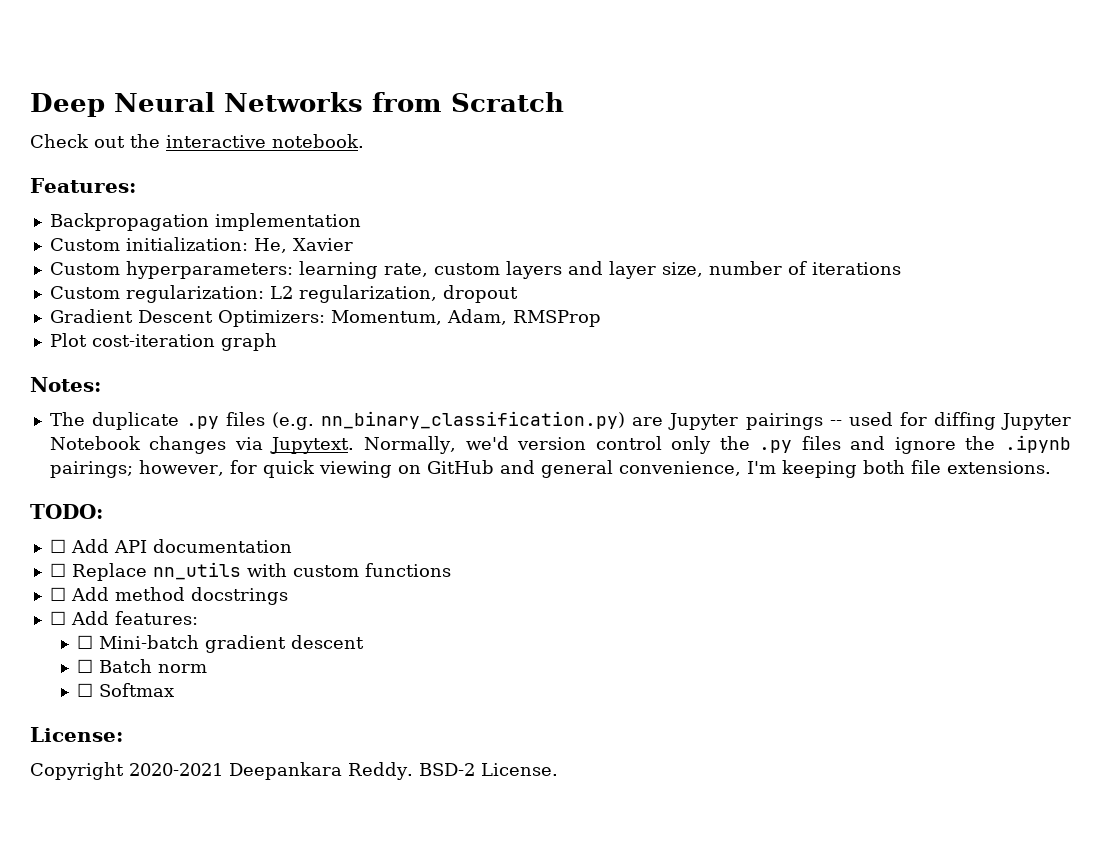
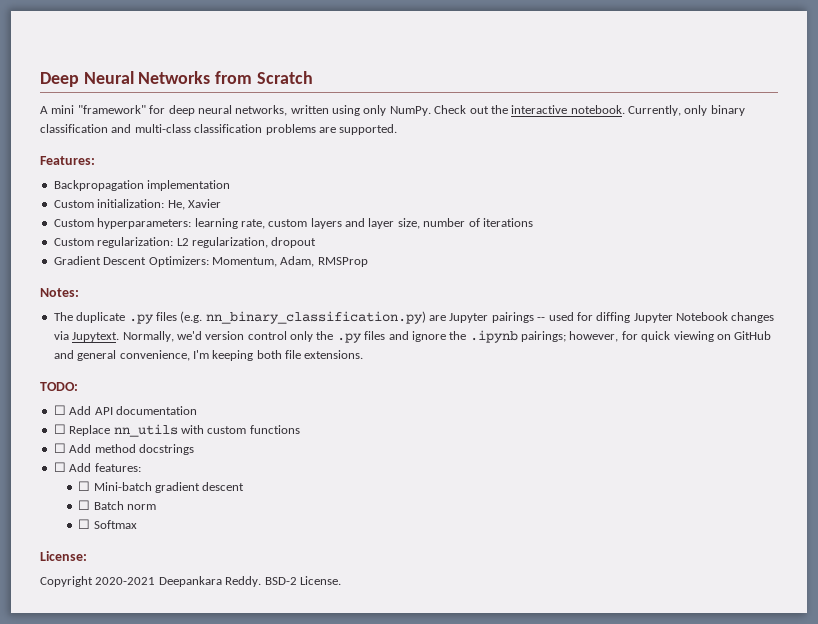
(564, 102) none -> [40,105,431,116] A mini "framework" for deep neural networks, written using only NumPy.
(364, 141) none -> [628,105,745,116] [40,124,398,135] Currently, only binary classification and multi-class classification problems are supported.
[49,333,277,351] // Plot cost-iteration graph -> (368, 262) none

